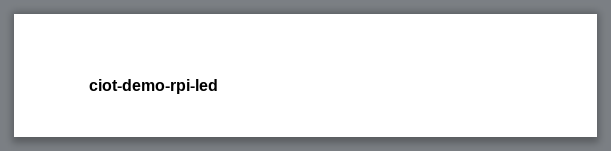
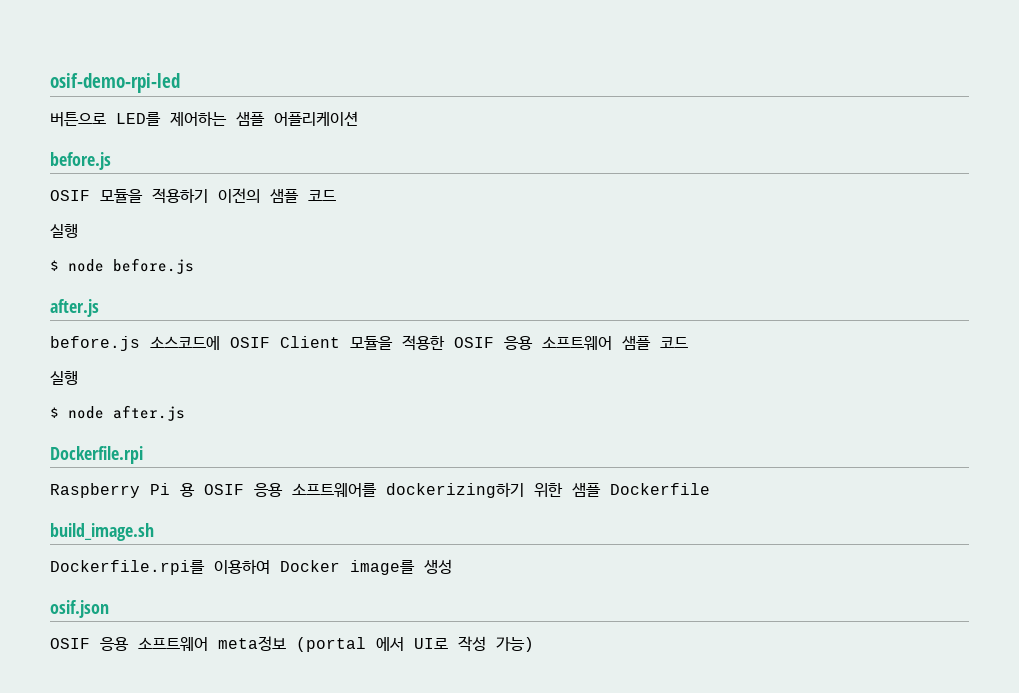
[89,79,218,94] ciot-demo-rpi-led -> [50,73,180,93] [50,111,358,127] [50,152,111,170] [50,188,336,204] [50,223,78,238] [50,258,194,274] [50,299,99,317] [50,335,688,351] [50,370,78,385] [50,405,185,421] [50,446,143,464] [50,482,710,498] [50,523,154,541] [50,559,452,575] [50,600,109,618] [50,636,534,652] osif-demo-rpi-led // 버튼으로 LED를 제어하는 샘플 어플리케이션 // before.js // OSIF 모듈을 적용하기 이전의 샘플 코드 // 실행 // $ node before.js // after.js // before.js 소스코드에 OSIF Client 모듈을 적용한 OSIF 응용 소프트웨어 샘플 코드 // 실행 // $ node after.js // Dockerfile.rpi // Raspberry Pi 용 OSIF 응용 소프트웨어를 dockerizing하기 위한 샘플 Dockerfile // build_image.sh // Dockerfile.rpi를 이용하여 Docker image를 생성 // osif.json // OSIF 응용 소프트웨어 meta정보 (portal 에서 UI로 작성 가능)

